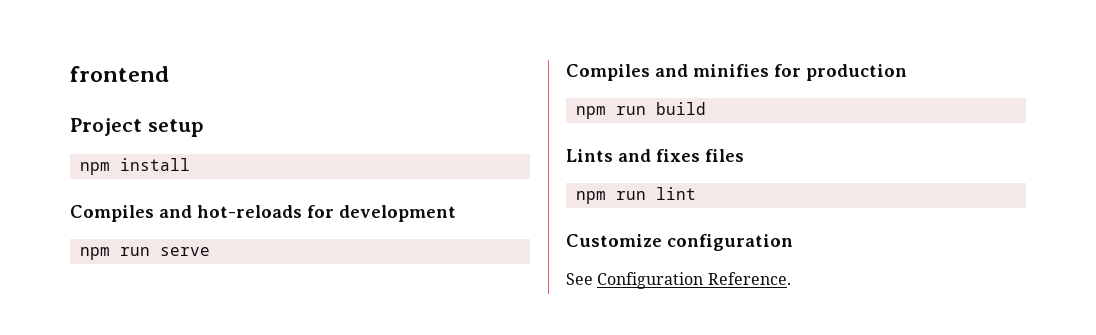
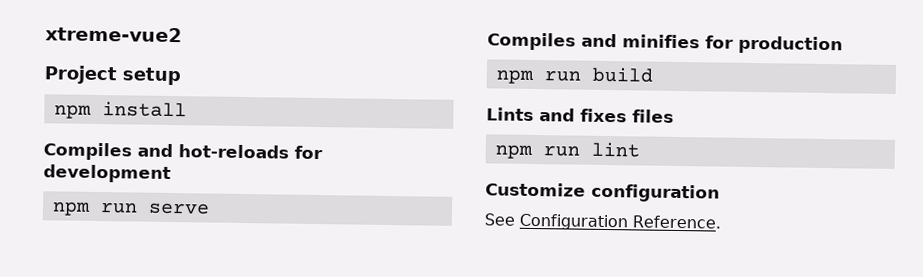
[70,66,169,82] frontend -> [45,26,182,43] xtreme-vue2

